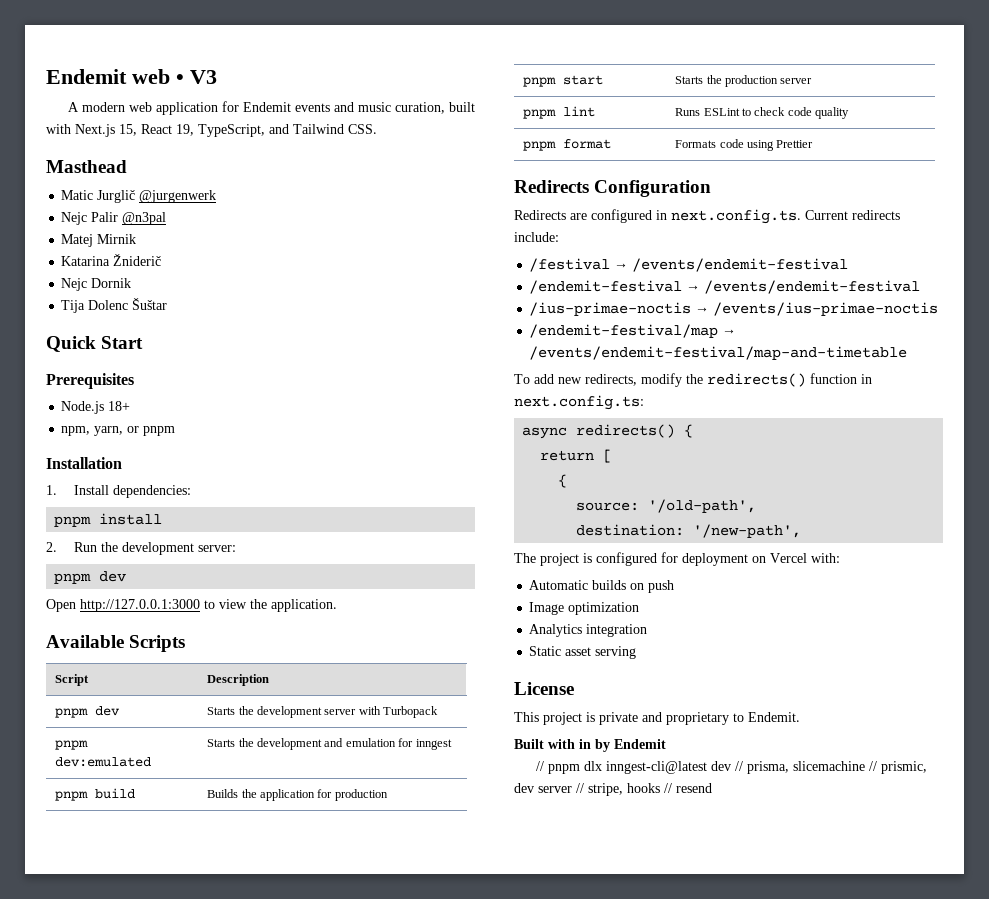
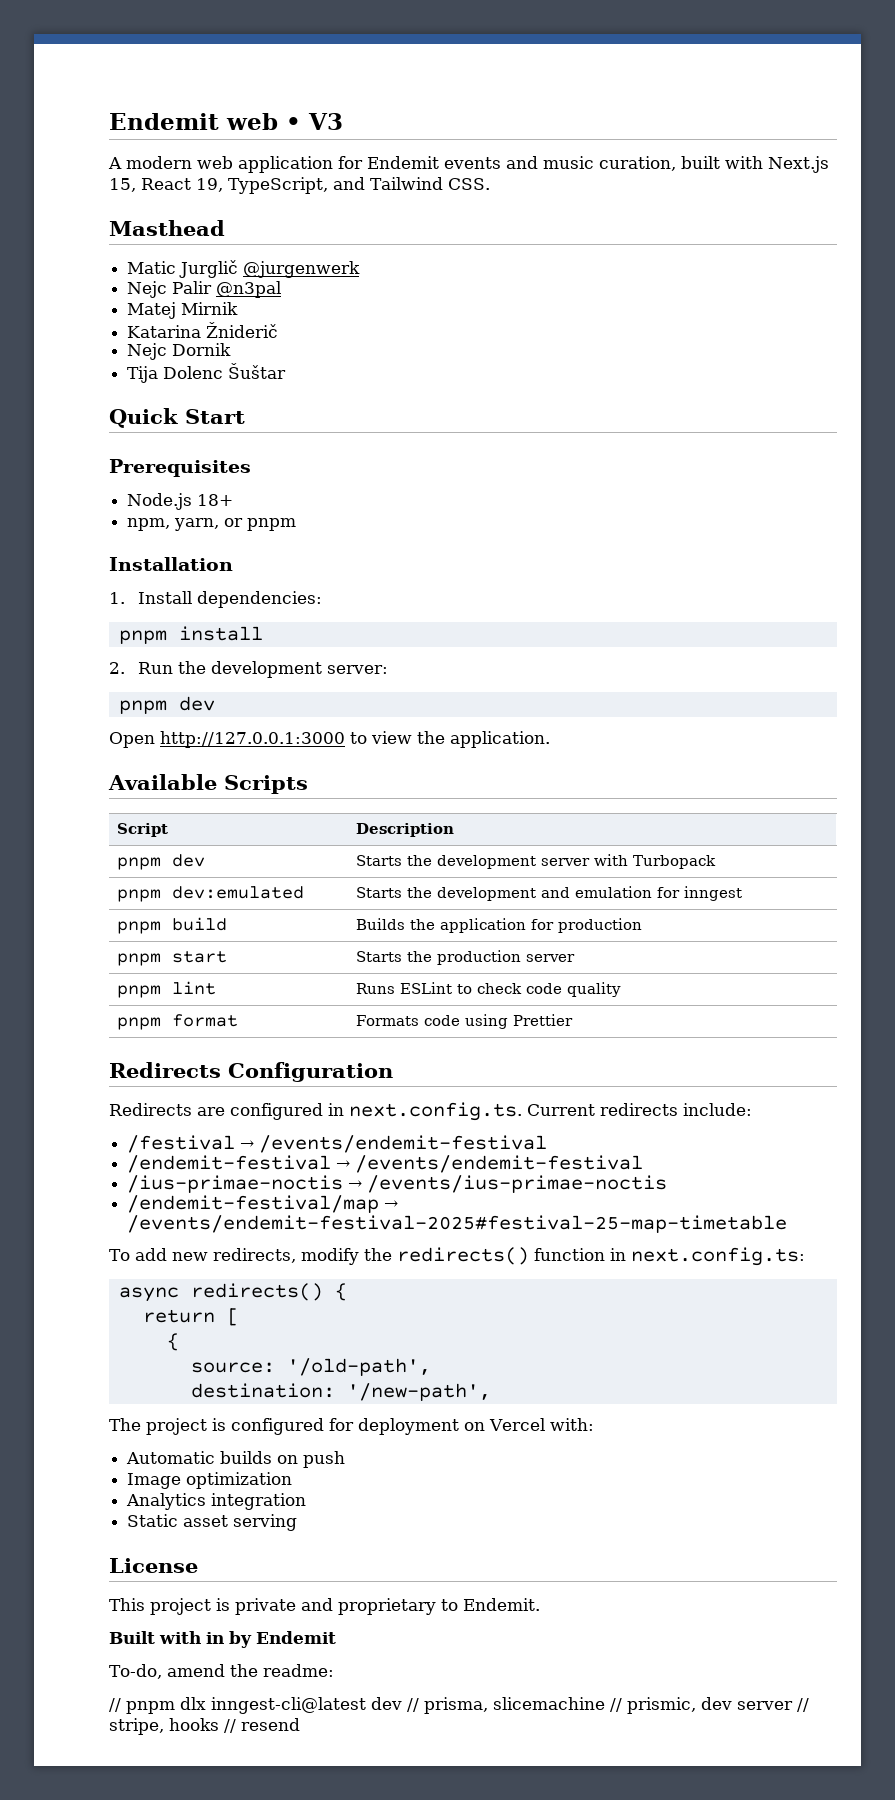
[529,346,908,360] /events/endemit-festival/map-and-timetable -> [127,1215,788,1233] /events/endemit-festival-2025#festival-25-map-timetable
(666, 744) none -> [109,1664,334,1679] // To-do, amend the readme:

